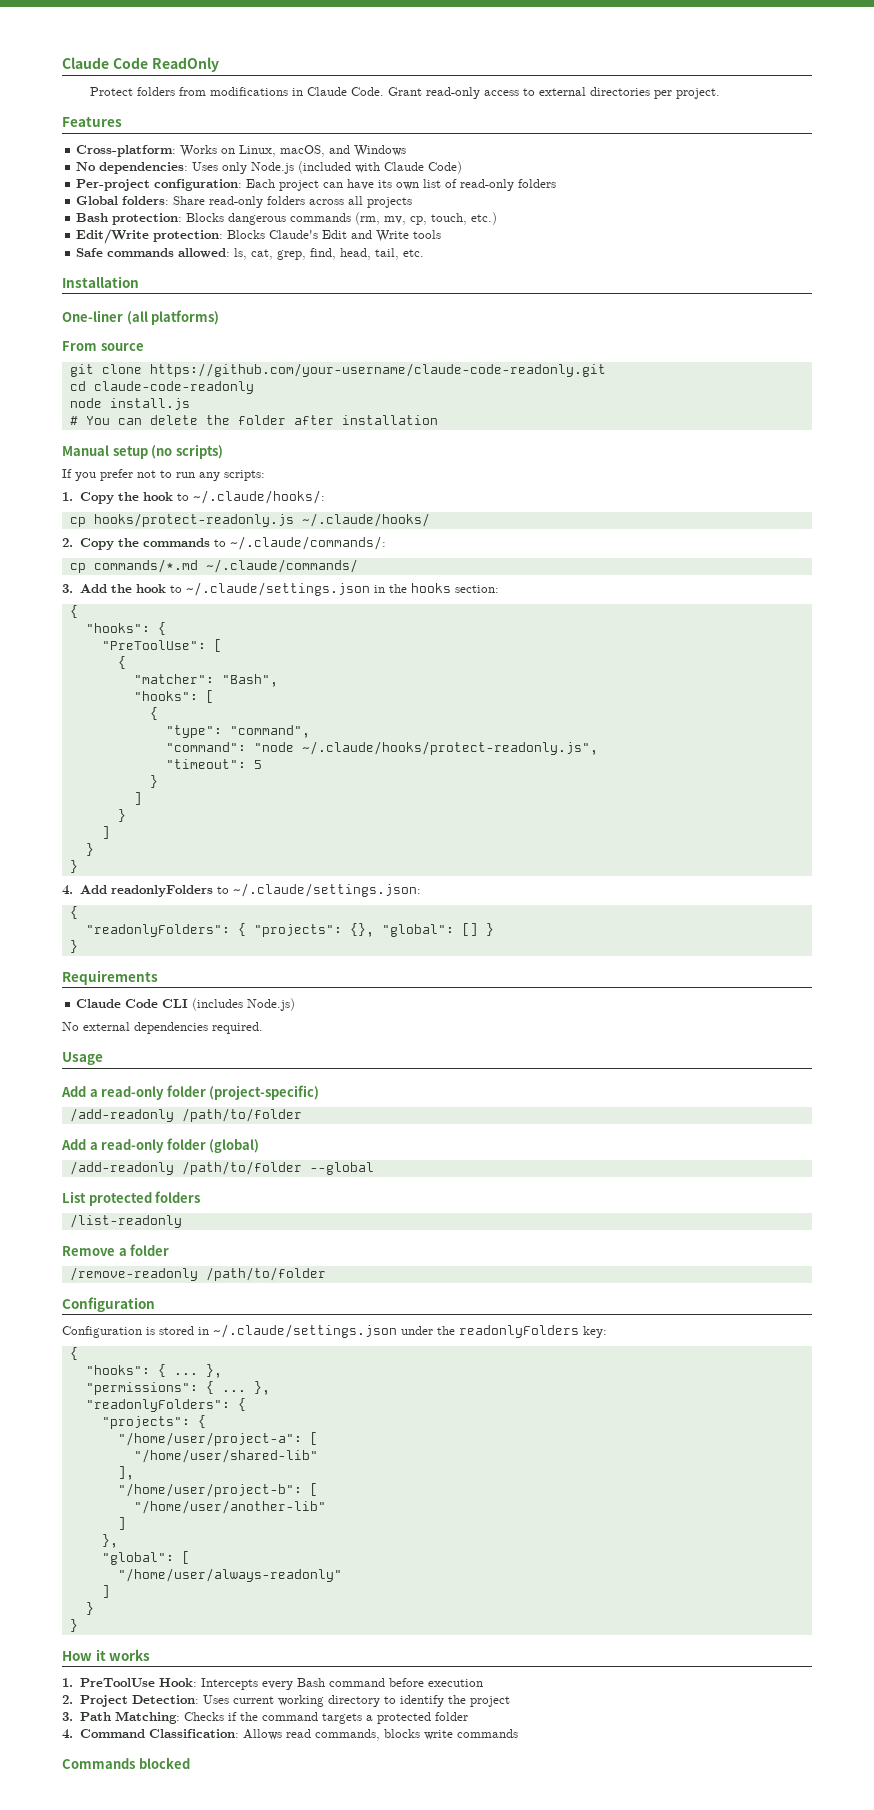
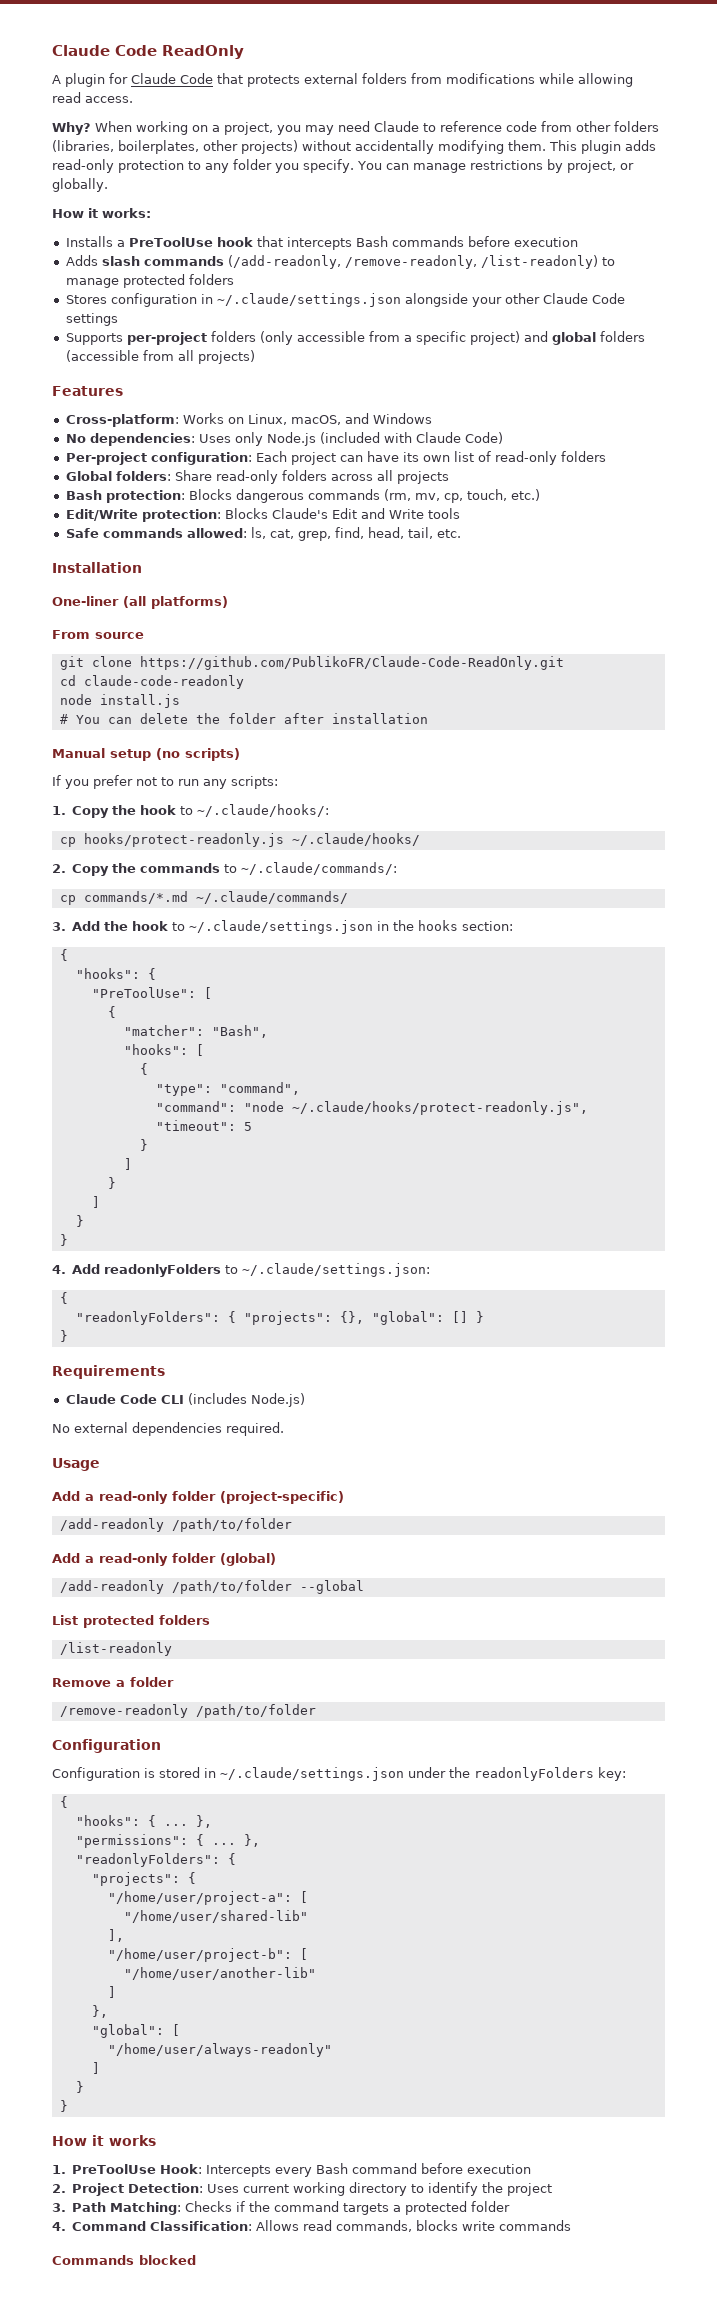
[90,87,721,99] Protect folders from modifications in Claude Code. Grant read-only access to external directories per project. -> [52,73,633,87] [52,92,133,103] [52,121,659,135] [52,140,656,154] [52,159,634,173] [52,178,108,192] [52,208,151,218] [65,236,578,250] [65,255,615,269] [65,274,234,288] [65,293,625,307] [65,313,118,326] [65,331,645,345] [65,350,255,364] A plugin for Claude Code that protects external folders from modifications while allowing read access. // Why? When working on a project, you may need Claude to reference code from other folders (libraries, boilerplates, other projects) without accidentally modifying them. This plugin adds read-only protection to any folder you specify. You can manage restrictions by project, or globally. // How it works: // Installs a PreToolUse hook that intercepts Bash commands before execution // Adds slash commands (/add-readonly, /remove-readonly, /list-readonly) to manage protected folders // Stores configuration in ~/.claude/settings.json alongside your other Claude Code settings // Supports per-project folders (only accessible from a specific project) and global folders (accessible from all projects)
[149,363,606,377] https://github.com/your-username/claude-code-readonly.git -> [139,656,564,670] https://github.com/PublikoFR/Claude-Code-ReadOnly.git

